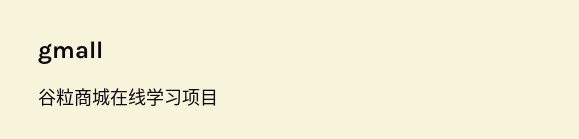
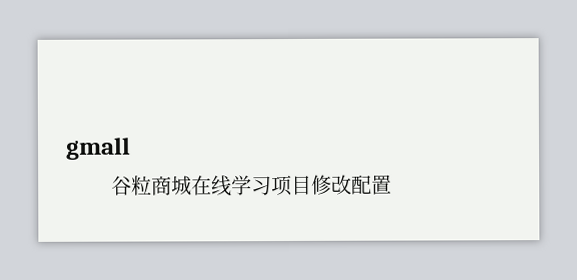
(218, 97) none -> [311,174,393,195] 修改配置

